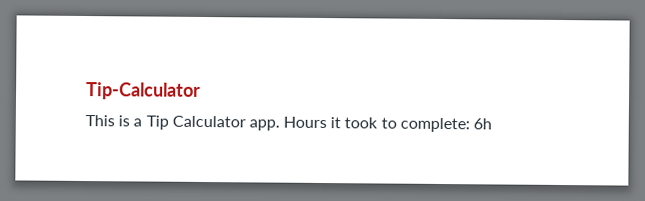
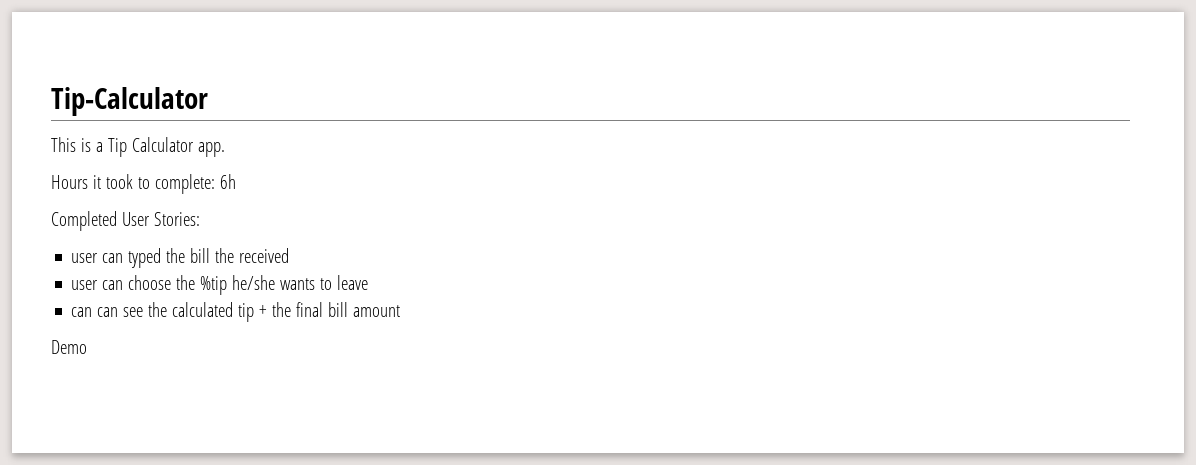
(280, 125) none -> (225, 149) //
(493, 124) none -> [51,211,200,231] [71,248,290,268] [71,275,369,295] [71,302,401,322] [51,340,87,354] // Completed User Stories: // user can typed the bill the received // user can choose the %tip he/she wants to leave // can can see the calculated tip + the final bill amount // Demo

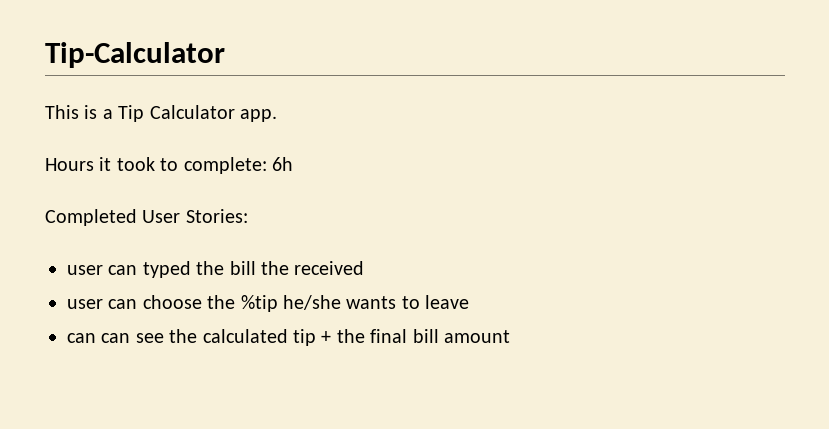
[51,340,87,354] // Demo -> (510, 336) none

